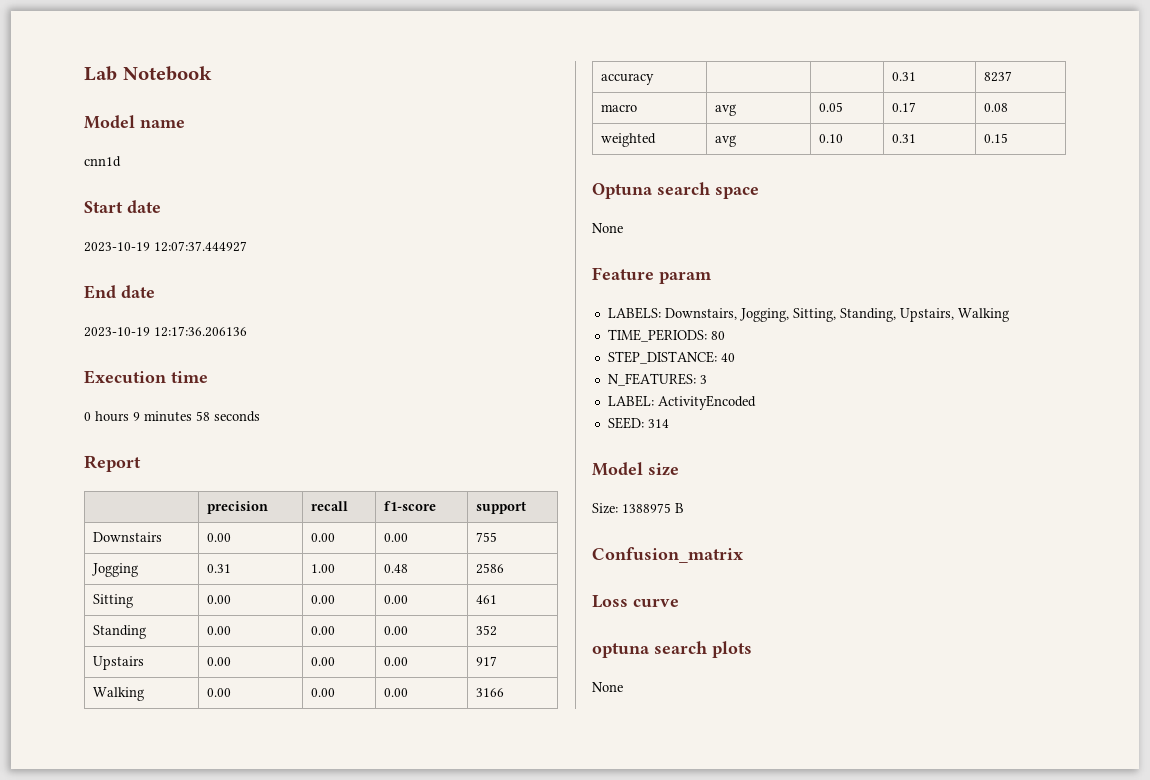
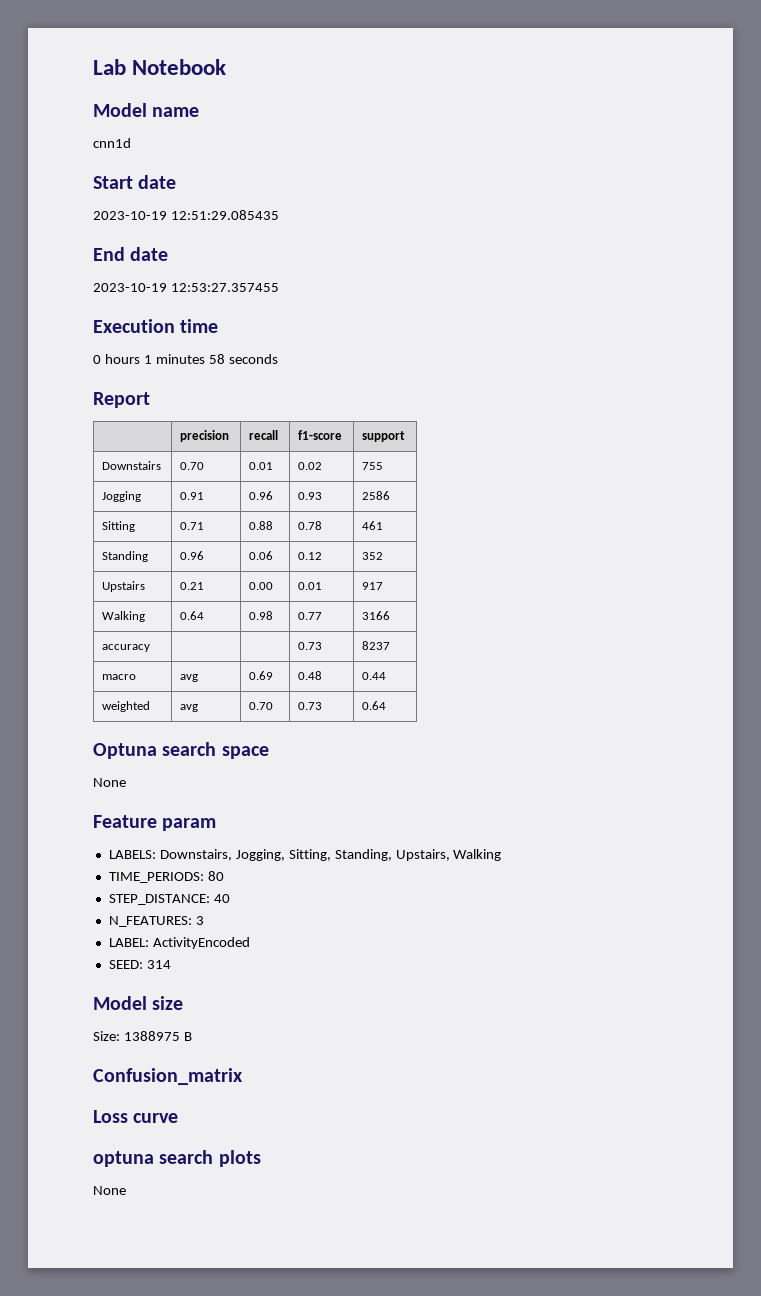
[154,241,247,252] 12:07:37.444927 -> [170,210,279,220] 12:51:29.085435
[154,326,247,337] 12:17:36.206136 -> [170,283,279,292] 12:53:27.357455
[133,412,140,421] 9 -> [143,355,152,364] 1
[206,533,231,542] [310,533,335,542] [383,533,408,542] 0.00 | 0.00 | 0.00 -> [180,462,205,470] [249,462,274,470] [298,462,323,470] 0.70 | 0.01 | 0.02
[206,564,231,573] [310,564,335,573] [383,564,408,573] 0.31 | 1.00 | 0.48 -> [180,492,205,500] [249,491,274,500] [298,492,323,500] 0.91 | 0.96 | 0.93
[206,595,231,604] [310,595,335,604] [383,595,408,604] 0.00 | 0.00 | 0.00 -> [180,522,205,530] [249,521,274,530] [298,521,323,530] 0.71 | 0.88 | 0.78
[206,626,231,635] [310,626,335,635] [383,626,408,635] 0.00 | 0.00 | 0.00 -> [180,551,205,560] [249,551,274,560] [298,552,323,560] 0.96 | 0.06 | 0.12
[206,657,231,666] [310,657,335,666] [383,657,408,666] 0.00 | 0.00 | 0.00 -> [180,582,205,590] [249,582,274,590] [298,582,323,590] 0.21 | 0.00 | 0.01
[206,688,231,697] [310,688,335,697] [383,688,408,697] 0.00 | 0.00 | 0.00 -> [180,611,205,620] [249,611,274,620] [298,612,323,620] 0.64 | 0.98 | 0.77
[891,72,916,81] 0.31 -> [298,642,323,650] 0.73
[818,102,843,112] [891,102,916,112] [983,103,1008,112] 0.05 | 0.17 | 0.08 -> [249,671,274,680] [298,671,323,680] [362,672,387,680] 0.69 | 0.48 | 0.44
[818,134,843,143] [891,134,916,143] [983,133,1008,143] 0.10 | 0.31 | 0.15 -> [249,702,274,710] [298,702,323,710] [362,701,387,710] 0.70 | 0.73 | 0.64

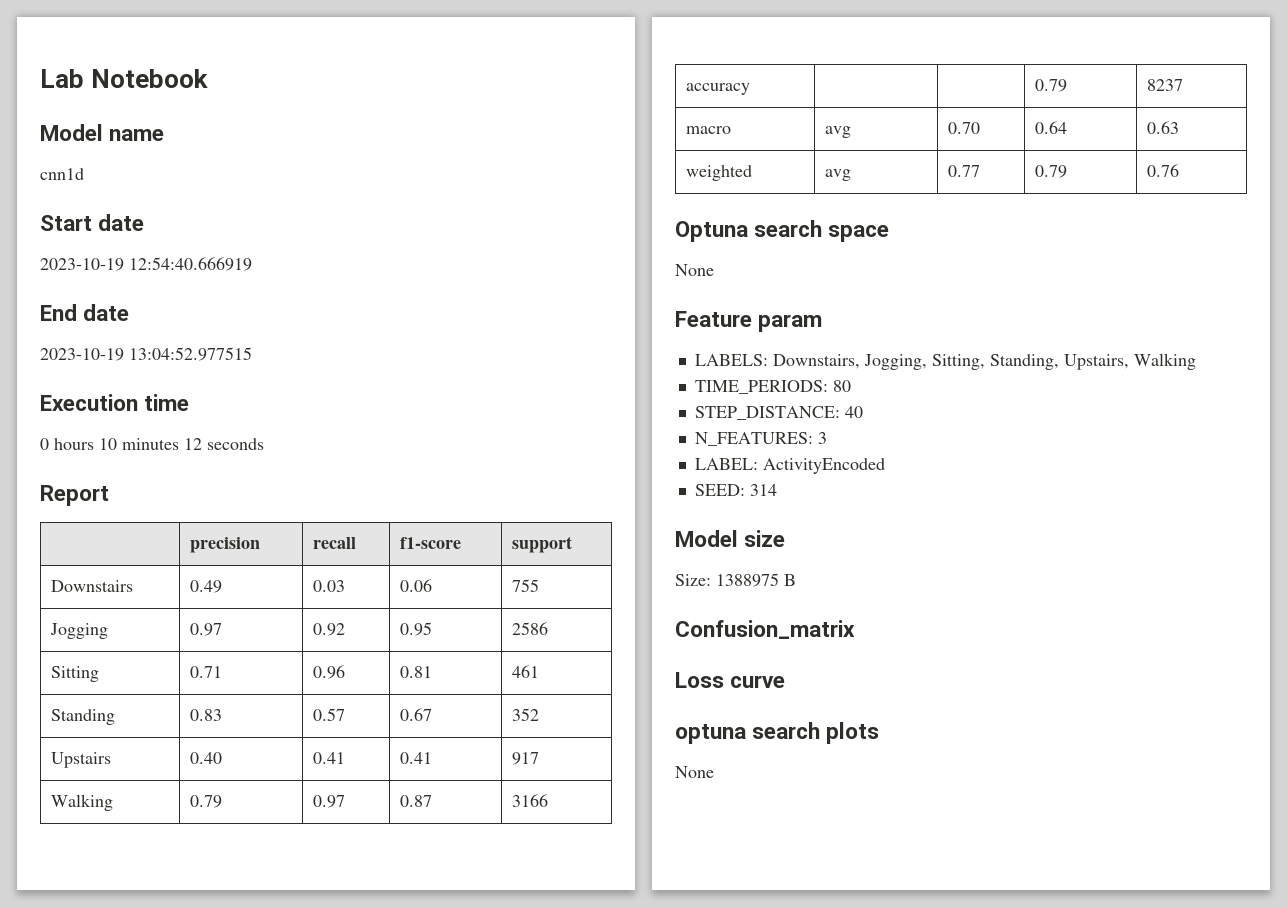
[170,210,279,220] 12:51:29.085435 -> [129,257,252,271] 12:54:40.666919
[170,283,279,292] 12:53:27.357455 -> [129,347,252,361] 13:04:52.977515
[143,354,225,364] 1 minutes 58 -> [99,438,202,450] 10 minutes 12
[180,462,205,470] [249,462,274,470] [298,462,323,470] 0.70 | 0.01 | 0.02 -> [189,580,222,593] [312,580,345,592] [399,579,432,592] 0.49 | 0.03 | 0.06
[180,492,205,500] [249,491,274,500] [298,492,323,500] 0.91 | 0.96 | 0.93 -> [189,623,222,636] [312,623,345,636] [399,622,432,636] 0.97 | 0.92 | 0.95
[249,521,274,530] [298,521,323,530] 0.88 | 0.78 -> [312,665,345,679] [399,666,432,678] 0.96 | 0.81
[180,551,205,560] [249,551,274,560] [298,552,323,560] 0.96 | 0.06 | 0.12 -> [189,709,222,721] [312,708,345,721] [399,708,432,721] 0.83 | 0.57 | 0.67
[180,582,205,590] [249,582,274,590] [298,582,323,590] 0.21 | 0.00 | 0.01 -> [189,752,222,764] [312,752,345,764] [399,752,432,764] 0.40 | 0.41 | 0.41
[180,611,205,620] [249,611,274,620] [298,612,323,620] 0.64 | 0.98 | 0.77 -> [189,795,222,808] [312,795,345,808] [399,795,432,807] 0.79 | 0.97 | 0.87
[298,642,323,650] 0.73 -> [1034,79,1067,92] 0.79
[249,671,274,680] [298,671,323,680] [362,672,387,680] 0.69 | 0.48 | 0.44 -> [947,122,980,134] [1034,121,1067,134] [1146,121,1179,134] 0.70 | 0.64 | 0.63
[249,702,274,710] [298,702,323,710] [362,701,387,710] 0.70 | 0.73 | 0.64 -> [947,165,980,177] [1034,165,1067,178] [1146,164,1179,177] 0.77 | 0.79 | 0.76

